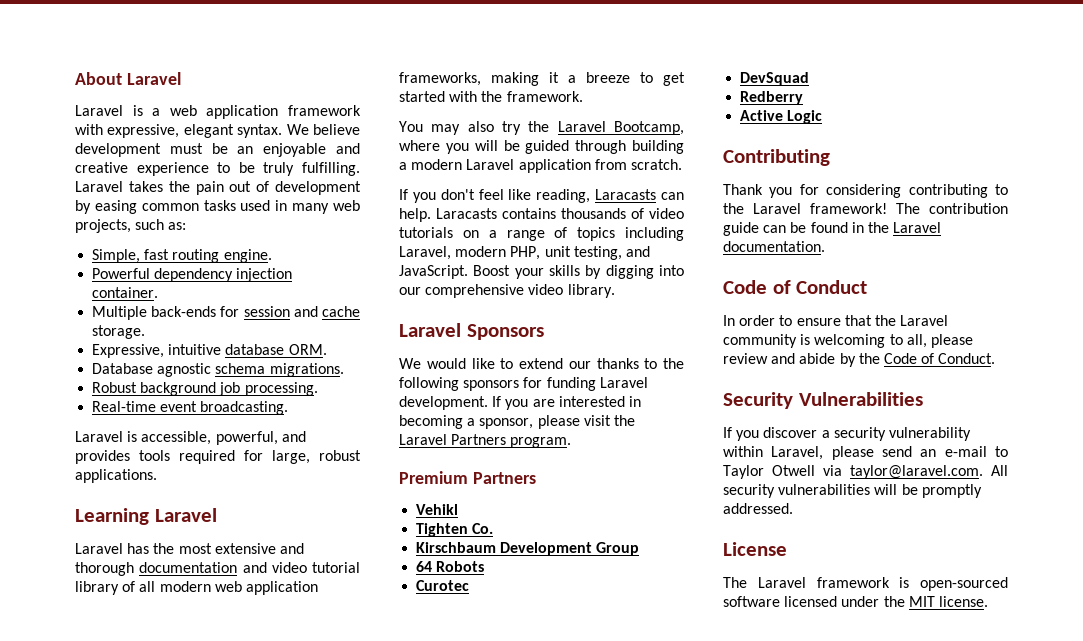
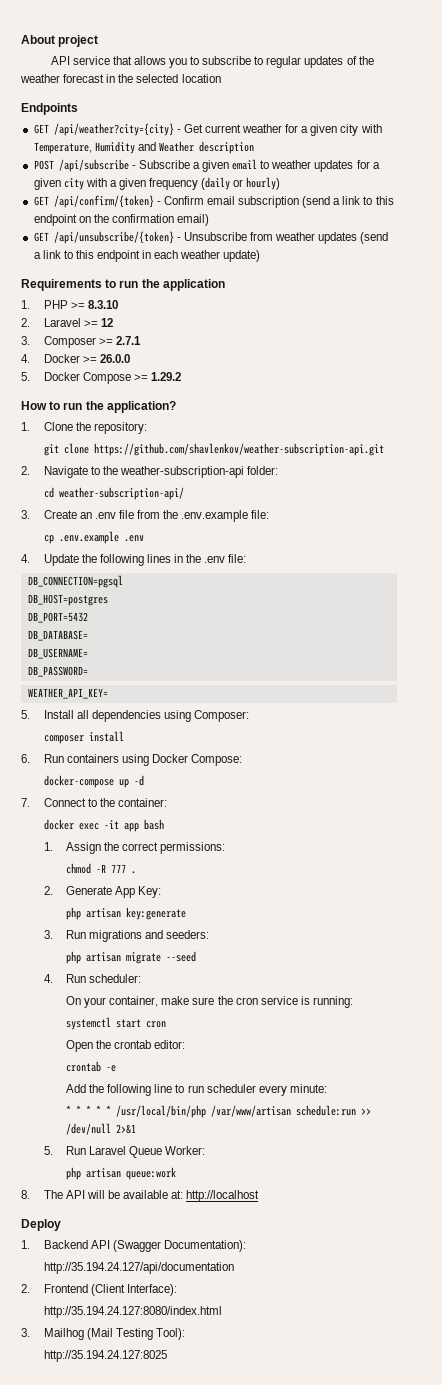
[126,72,181,85] [75,105,361,119] [75,124,360,138] [75,143,360,157] [75,162,360,176] [75,181,361,195] [75,200,360,214] [75,219,187,233] [92,249,272,263] [92,268,293,282] [92,287,159,298] [92,306,360,320] [92,325,146,339] [92,344,327,358] [92,363,344,377] [92,382,318,396] [92,401,289,415] [75,431,306,445] [75,450,361,464] [75,469,157,483] [75,508,217,525] [75,543,304,554] [75,562,360,576] [75,581,318,595] [399,72,685,86] [399,91,583,102] [399,121,684,135] [399,140,684,154] [399,159,682,173] [399,189,684,203] [399,208,684,222] [399,227,684,241] [399,246,650,260] [399,265,684,279] [399,284,615,298] [399,323,544,340] [399,358,684,369] [399,377,648,391] [399,396,641,410] [399,415,635,429] [399,434,572,448] [399,471,536,484] [416,504,459,515] [416,523,494,537] [416,542,640,556] [416,561,485,572] [416,580,470,591] [740,72,810,86] [740,91,804,105] [740,110,823,124] [723,149,830,166] [723,184,1008,198] [723,203,1008,214] [723,222,942,236] [723,241,825,252] [723,280,868,294] [723,315,949,326] [723,334,973,348] [723,353,996,367] [723,392,923,409] [723,427,971,441] [723,446,1008,460] [723,465,1008,479] [723,484,982,498] [723,503,793,514] [723,542,787,556] [723,577,1008,591] [723,596,988,607] Laravel // Laravel is a web application framework with expressive, elegant syntax. We believe development must be an enjoyable and creative experience to be truly fulfilling. Laravel takes the pain out of development by easing common tasks used in many web projects, such as: // Simple, fast routing engine. // Powerful dependency injection container. // Multiple back-ends for session and cache storage. // Expressive, intuitive database ORM. // Database agnostic schema migrations. // Robust background job processing. // Real-time event broadcasting. // Laravel is accessible, powerful, and provides tools required for large, robust applications. // Learning Laravel // Laravel has the most extensive and thorough documentation and video tutorial library of all modern web application frameworks, making it a breeze to get started with the framework. // You may also try the Laravel Bootcamp, where you will be guided through building a modern Laravel application from scratch. // If you don't feel like reading, Laracasts can help. Laracasts contains thousands of video tutorials on a range of topics including Laravel, modern PHP, unit testing, and JavaScript. Boost your skills by digging into our comprehensive video library. // Laravel Sponsors // We would like to extend our thanks to the following sponsors for funding Laravel development. If you are interested in becoming a sponsor, please visit the Laravel Partners program. // Premium Partners // Vehikl // Tighten Co. // Kirschbaum Development Group // 64 Robots // Curotec // DevSquad // Redberry // Active Logic // Contributing // Thank you for considering contributing to the Laravel framework! The contribution guide can be found in the Laravel documentation. // Code of Conduct // In order to ensure that the Laravel community is welcoming to all, please review and abide by the Code of Conduct. // Security Vulnerabilities // If you discover a security vulnerability within Laravel, please send an e-mail to Taylor Otwell via taylor@laravel.com. All security vulnerabilities will be promptly addressed. // License // The Laravel framework is open-sourced software licensed under the MIT license. -> [58,35,99,47] [50,56,374,68] [20,74,221,83] [21,103,78,115] [33,123,382,136] [33,141,254,154] [33,159,380,172] [33,177,281,190] [33,195,394,208] [33,214,210,226] [33,231,389,244] [33,250,261,262] [21,279,225,291] [21,300,118,309] [21,318,113,327] [21,336,141,348] [21,354,130,363] [21,372,181,384] [21,401,176,413] [21,422,147,434] [43,443,384,456] [21,466,278,478] [43,487,184,500] [21,510,270,522] [43,531,144,544] [21,554,247,566] [27,575,123,588] [27,594,108,606] [27,612,88,623] [27,630,88,641] [27,648,88,659] [27,666,88,677] [27,688,108,699] [21,710,249,722] [43,731,124,744] [21,754,242,766] [43,775,144,788] [21,798,167,807] [43,819,164,832] [43,842,226,854] [66,863,137,874] [43,886,162,898] [66,907,187,920] [43,930,210,942] [66,951,197,964] [43,974,142,983] [66,996,353,1008] [66,1017,167,1030] [66,1040,186,1052] [66,1061,117,1072] [66,1084,327,1096] [66,1105,372,1118] [66,1123,137,1135] [43,1146,206,1158] [66,1167,177,1180] [21,1190,260,1202] [21,1219,61,1231] [21,1240,246,1252] [43,1262,234,1274] [21,1284,177,1296] [43,1306,222,1318] [21,1328,185,1340] [43,1350,167,1362] project // API service that allows you to subscribe to regular updates of the weather forecast in the selected location // Endpoints // GET /api/weather?city={city} - Get current weather for a given city with Temperature, Humidity and Weather description // POST /api/subscribe - Subscribe a given email to weather updates for a given city with a given frequency (daily or hourly) // GET /api/confirm/{token} - Confirm email subscription (send a link to this endpoint on the confirmation email) // GET /api/unsubscribe/{token} - Unsubscribe from weather updates (send a link to this endpoint in each weather update) // Requirements to run the application // 1. PHP >= 8.3.10 // 2. Laravel >= 12 // 3. Composer >= 2.7.1 // 4. Docker >= 26.0.0 // 5. Docker Compose >= 1.29.2 // How to run the application? // 1. Clone the repository: // git clone https://github.com/shavlenkov/weather-subscription-api.git // 2. Navigate to the weather-subscription-api folder: // cd weather-subscription-api/ // 3. Create an .env file from the .env.example file: // cp .env.example .env // 4. Update the following lines in the .env file: // DB_CONNECTION=pgsql // DB_HOST=postgres // DB_PORT=5432 // DB_DATABASE= // DB_USERNAME= // DB_PASSWORD= // WEATHER_API_KEY= // 5. Install all dependencies using Composer: // composer install // 6. Run containers using Docker Compose: // docker-compose up -d // 7. Connect to the container: // docker exec -it app bash // 1. Assign the correct permissions: // chmod -R 777 . // 2. Generate App Key: // php artisan key:generate // 3. Run migrations and seeders: // php artisan migrate --seed // 4. Run scheduler: // On your container, make sure the cron service is running: // systemctl start cron // Open the crontab editor: // crontab -e // Add the following line to run scheduler every minute: // * * * * * /usr/local/bin/php /var/www/artisan schedule:run >> /dev/null 2>&1 // 5. Run Laravel Queue Worker: // php artisan queue:work // 8. The API will be available at: http://localhost // Deploy // 1. Backend API (Swagger Documentation): // http://35.194.24.127/api/documentation // 2. Frontend (Client Interface): // http://35.194.24.127:8080/index.html // 3. Mailhog (Mail Testing Tool): // http://35.194.24.127:8025

